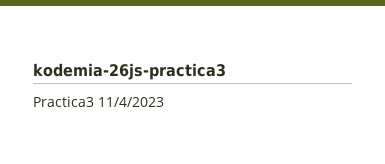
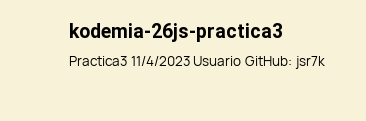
(164, 102) none -> [193,56,325,69] Usuario GitHub: jsr7k

